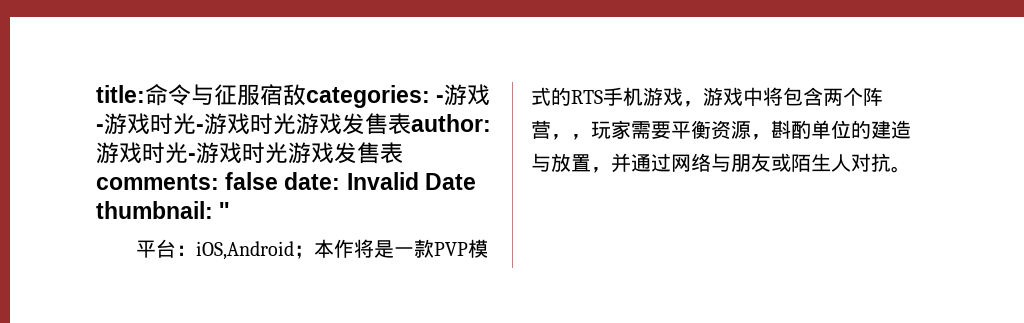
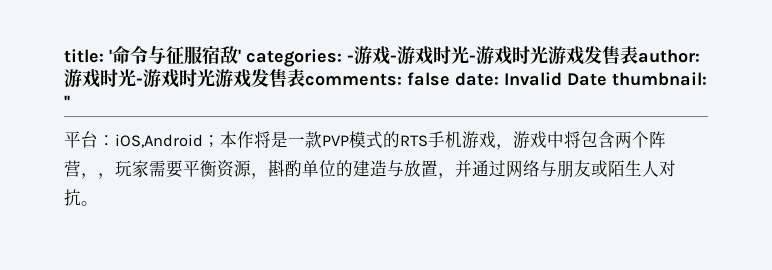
(145, 94) none -> [109,49,112,62] '
(306, 95) none -> [238,49,241,62] '

